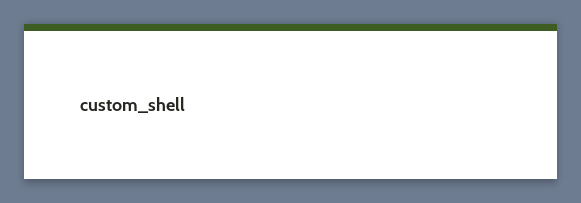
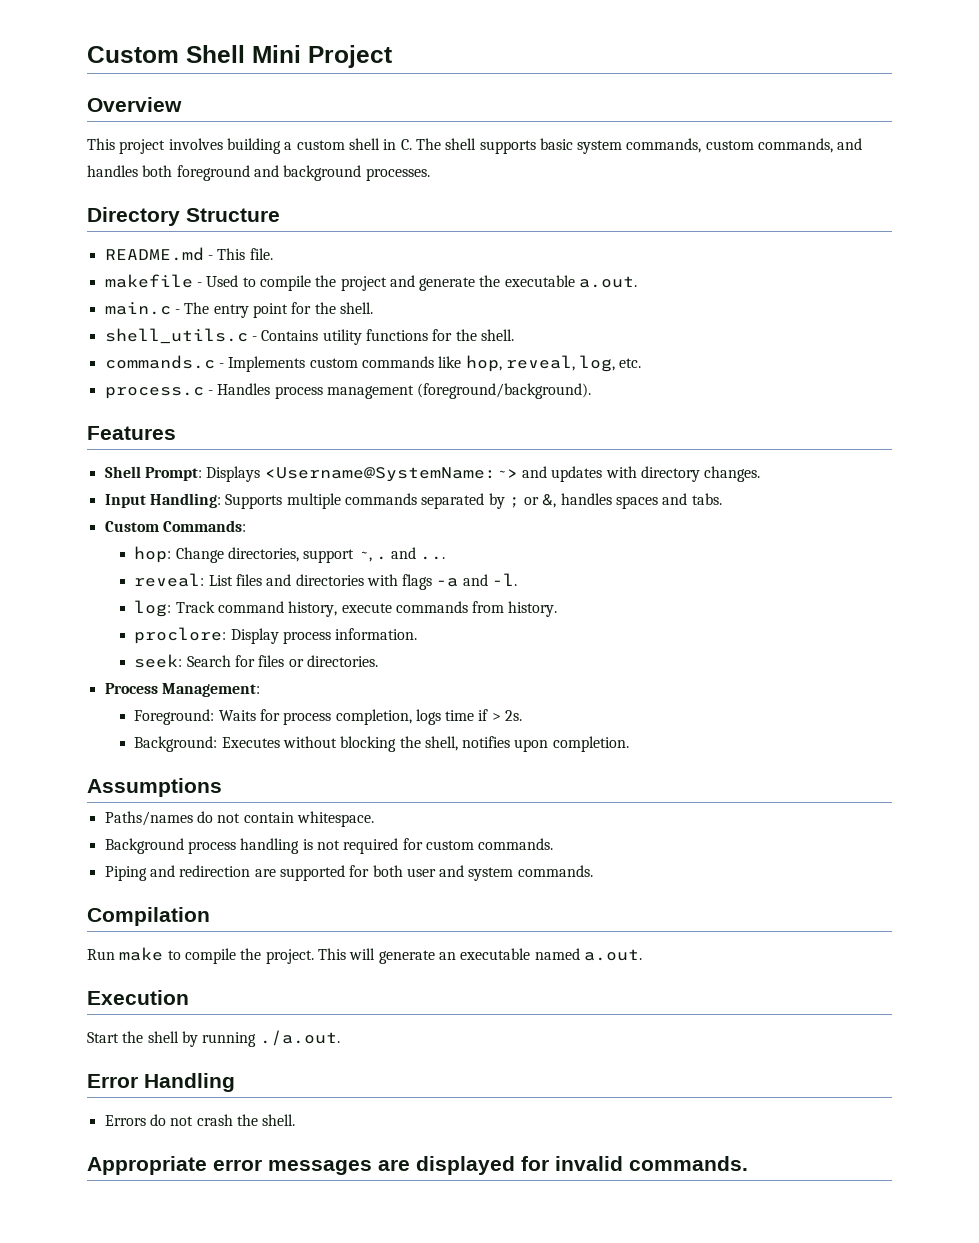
[80,97,185,113] custom_shell -> [87,45,392,68] [87,97,182,112] [87,138,863,154] [87,165,430,181] [87,207,280,226] [104,247,273,261] [104,274,638,291] [104,302,373,318] [104,328,514,345] [104,355,642,372] [104,383,592,399] [87,426,176,440] [104,466,761,482] [104,493,722,509] [104,520,246,532] [134,546,446,563] [134,573,518,590] [134,600,558,617] [134,627,418,644] [134,654,378,668] [104,683,260,697] [134,709,523,725] [134,736,629,752] [87,778,222,797] [104,811,374,827] [104,838,554,854] [104,865,593,881] [87,907,210,926] [87,947,642,964] [87,990,189,1005] [87,1030,340,1047] [87,1073,235,1092] [104,1114,296,1126] [87,1156,748,1175] Custom Shell Mini Project // Overview // This project involves building a custom shell in C. The shell supports basic system commands, custom commands, and handles both foreground and background processes. // Directory Structure // README.md - This file. // makefile - Used to compile the project and generate the executable a.out. // main.c - The entry point for the shell. // shell_utils.c - Contains utility functions for the shell. // commands.c - Implements custom commands like hop, reveal, log, etc. // process.c - Handles process management (foreground/background). // Features // Shell Prompt: Displays <Username@SystemName:~> and updates with directory changes. // Input Handling: Supports multiple commands separated by ; or &, handles spaces and tabs. // Custom Commands: // hop: Change directories, support ~, . and ... // reveal: List files and directories with flags -a and -l. // log: Track command history, execute commands from history. // proclore: Display process information. // seek: Search for files or directories. // Process Management: // Foreground: Waits for process completion, logs time if > 2s. // Background: Executes without blocking the shell, notifies upon completion. // Assumptions // Paths/names do not contain whitespace. // Background process handling is not required for custom commands. // Piping and redirection are supported for both user and system commands. // Compilation // Run make to compile the project. This will generate an executable named a.out. // Execution // Start the shell by running ./a.out. // Error Handling // Errors do not crash the shell. // Appropriate error messages are displayed for invalid commands.

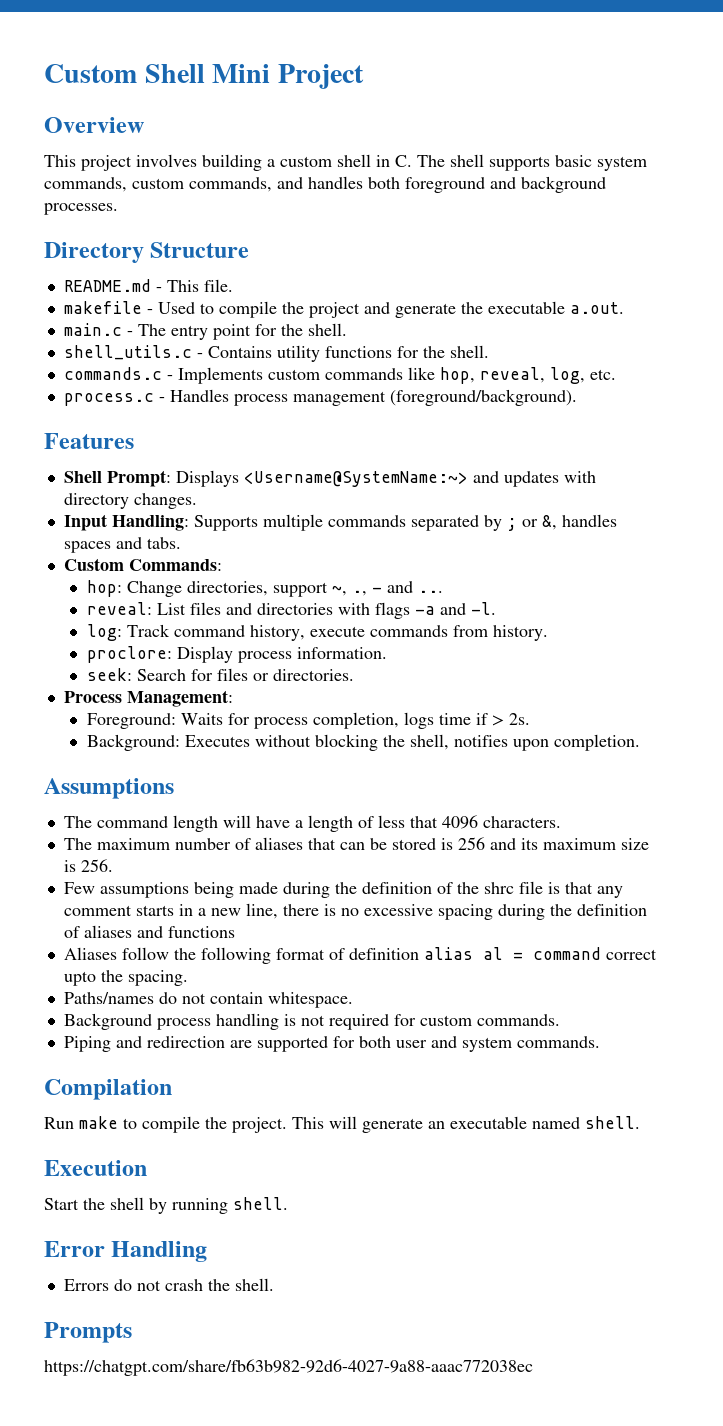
[375,556,387,560] . -> [351,587,382,596] ., -
(222, 787) none -> [63,815,561,832] [63,837,649,850] [63,859,113,872] [63,881,623,898] [63,903,647,920] [63,925,235,938] [63,947,657,964] [63,970,188,986] // The command length will have a length of less that 4096 characters. // The maximum number of aliases that can be stored is 256 and its maximum size is 256. // Few assumptions being made during the definition of the shrc file is that any comment starts in a new line, there is no excessive spacing during the definition of aliases and functions // Aliases follow the following format of definition alias al = command correct upto the spacing.
[583,949,642,961] a.out. -> [585,1116,640,1129] shell.
[259,1030,340,1046] ./a.out. -> [233,1197,288,1210] shell.
[87,1156,748,1175] Appropriate error messages are displayed for invalid commands. -> [44,1322,132,1343] [44,1359,533,1376] Prompts // https://chatgpt.com/share/fb63b982-92d6-4027-9a88-aaac772038ec

